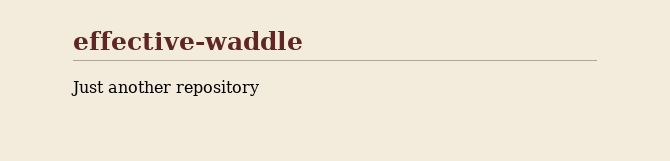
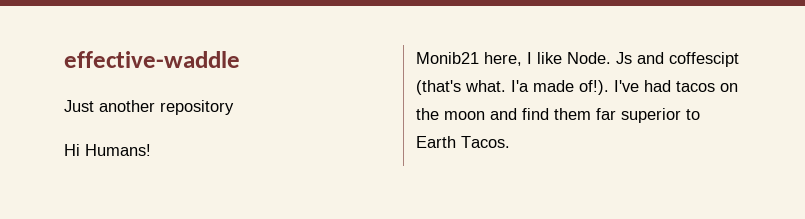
(259, 88) none -> [64,144,151,156] [416,52,739,67] [416,80,738,95] [416,108,700,123] [416,136,510,148] // Hi Humans! // Monib21 here, I like Node. Js and coffescipt (that's what. I'a made of!). I've had tacos on the moon and find them far superior to Earth Tacos.

